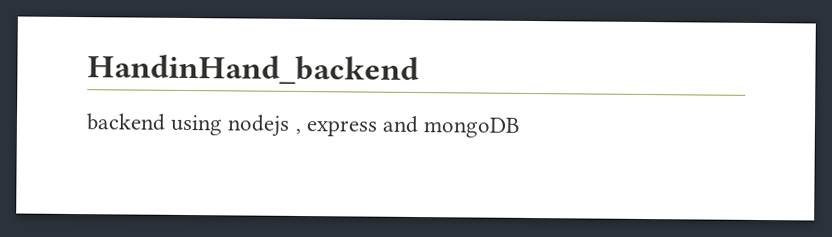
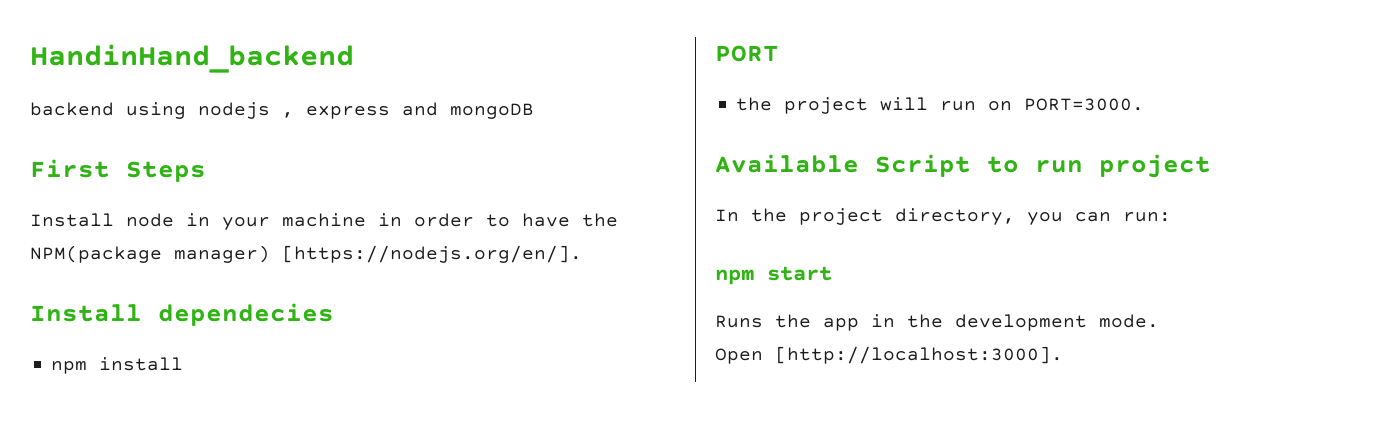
(522, 127) none -> [30,159,206,182] [30,213,618,230] [30,245,582,263] [30,303,334,326] [51,357,184,374] [715,45,779,62] [736,97,1145,114] [715,154,1211,178] [715,208,1171,225] [715,266,832,285] [715,314,1159,331] [715,346,1063,364] // First Steps // Install node in your machine in order to have the NPM(package manager) [https://nodejs.org/en/]. // Install dependecies // npm install // PORT // the project will run on PORT=3000. // Available Script to run project // In the project directory, you can run: // npm start // Runs the app in the development mode. // Open [http://localhost:3000].

